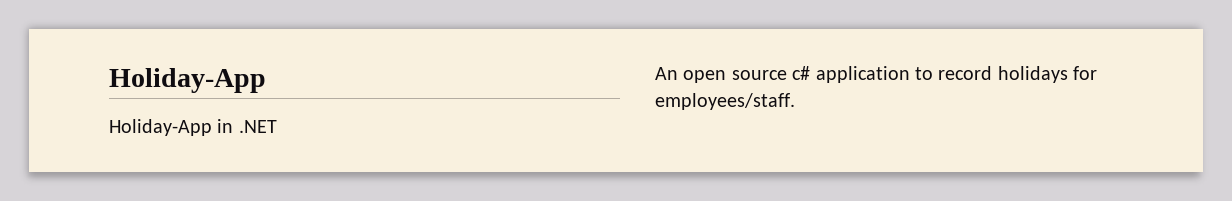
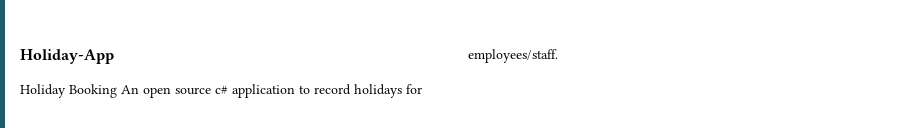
[109,119,277,136] Holiday-App in .NET // -> [20,84,117,98] Holiday Booking

